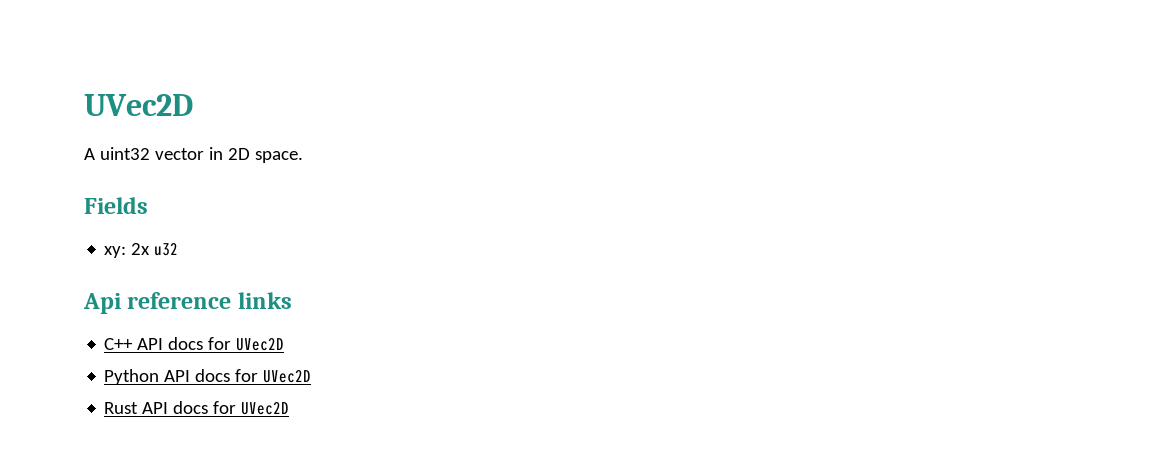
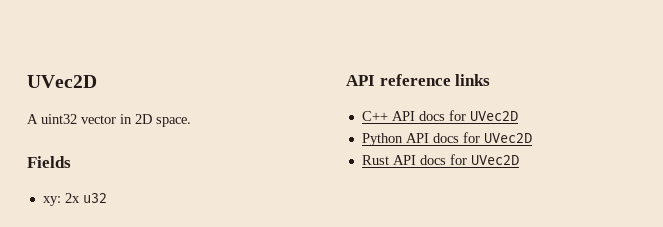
[83,293,122,314] Api -> [346,75,375,86] API

